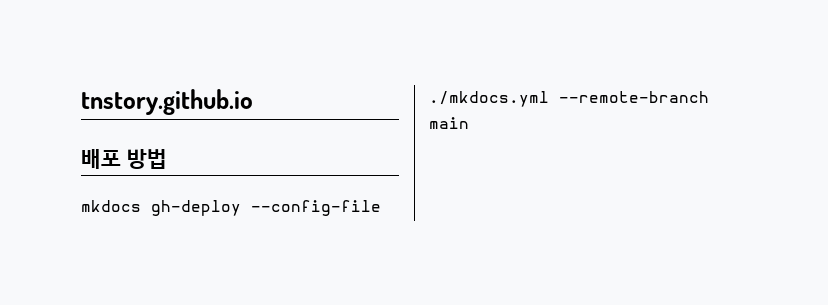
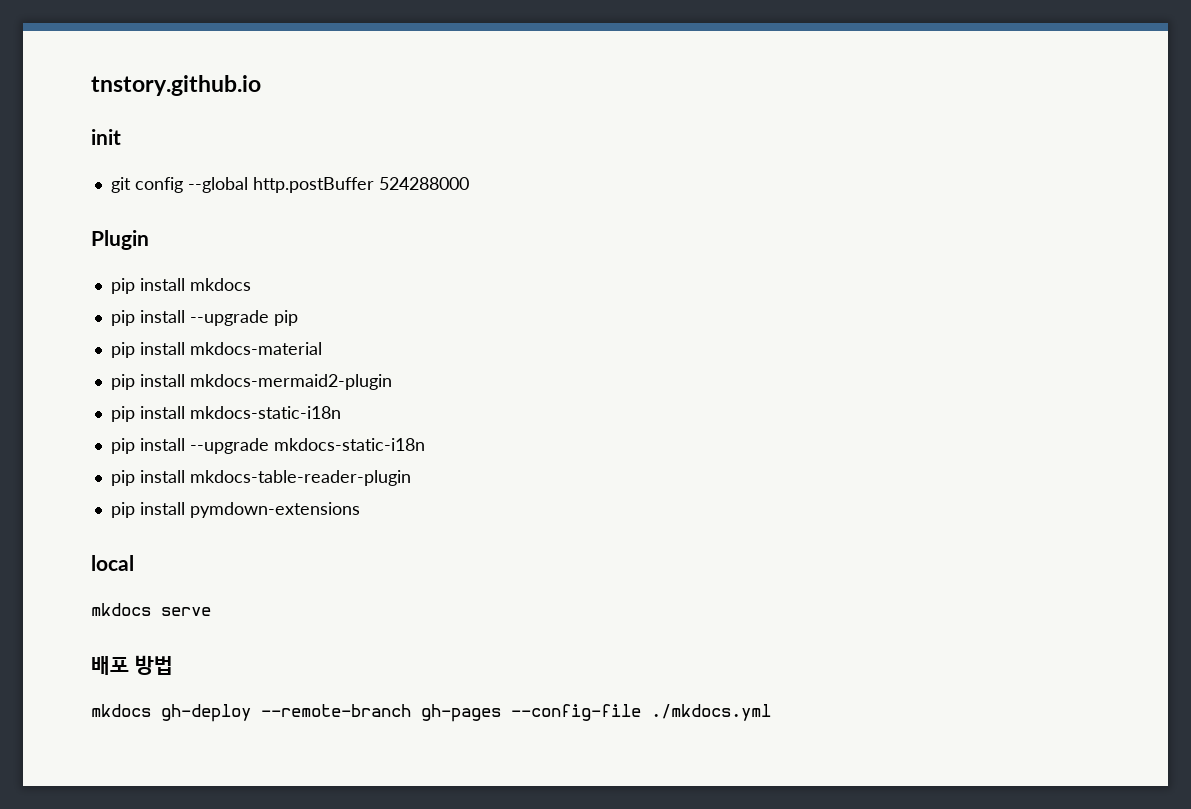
(253, 102) none -> [91,129,121,145] [110,177,469,193] [91,230,149,250] [110,278,251,294] [110,310,298,326] [110,342,322,358] [110,374,392,390] [110,406,341,422] [110,438,425,454] [110,470,411,486] [110,502,360,518] [91,555,134,571] [91,603,211,616] // init // git config --global http.postBuffer 524288000 // Plugin // pip install mkdocs // pip install --upgrade pip // pip install mkdocs-material // pip install mkdocs-mermaid2-plugin // pip install mkdocs-static-i18n // pip install --upgrade mkdocs-static-i18n // pip install mkdocs-table-reader-plugin // pip install pymdown-extensions // local // mkdocs serve
[251,200,381,216] [429,91,709,107] [429,117,469,129] --config-file ./mkdocs.yml --remote-branch main -> [261,704,771,722] --remote-branch gh-pages --config-file ./mkdocs.yml

